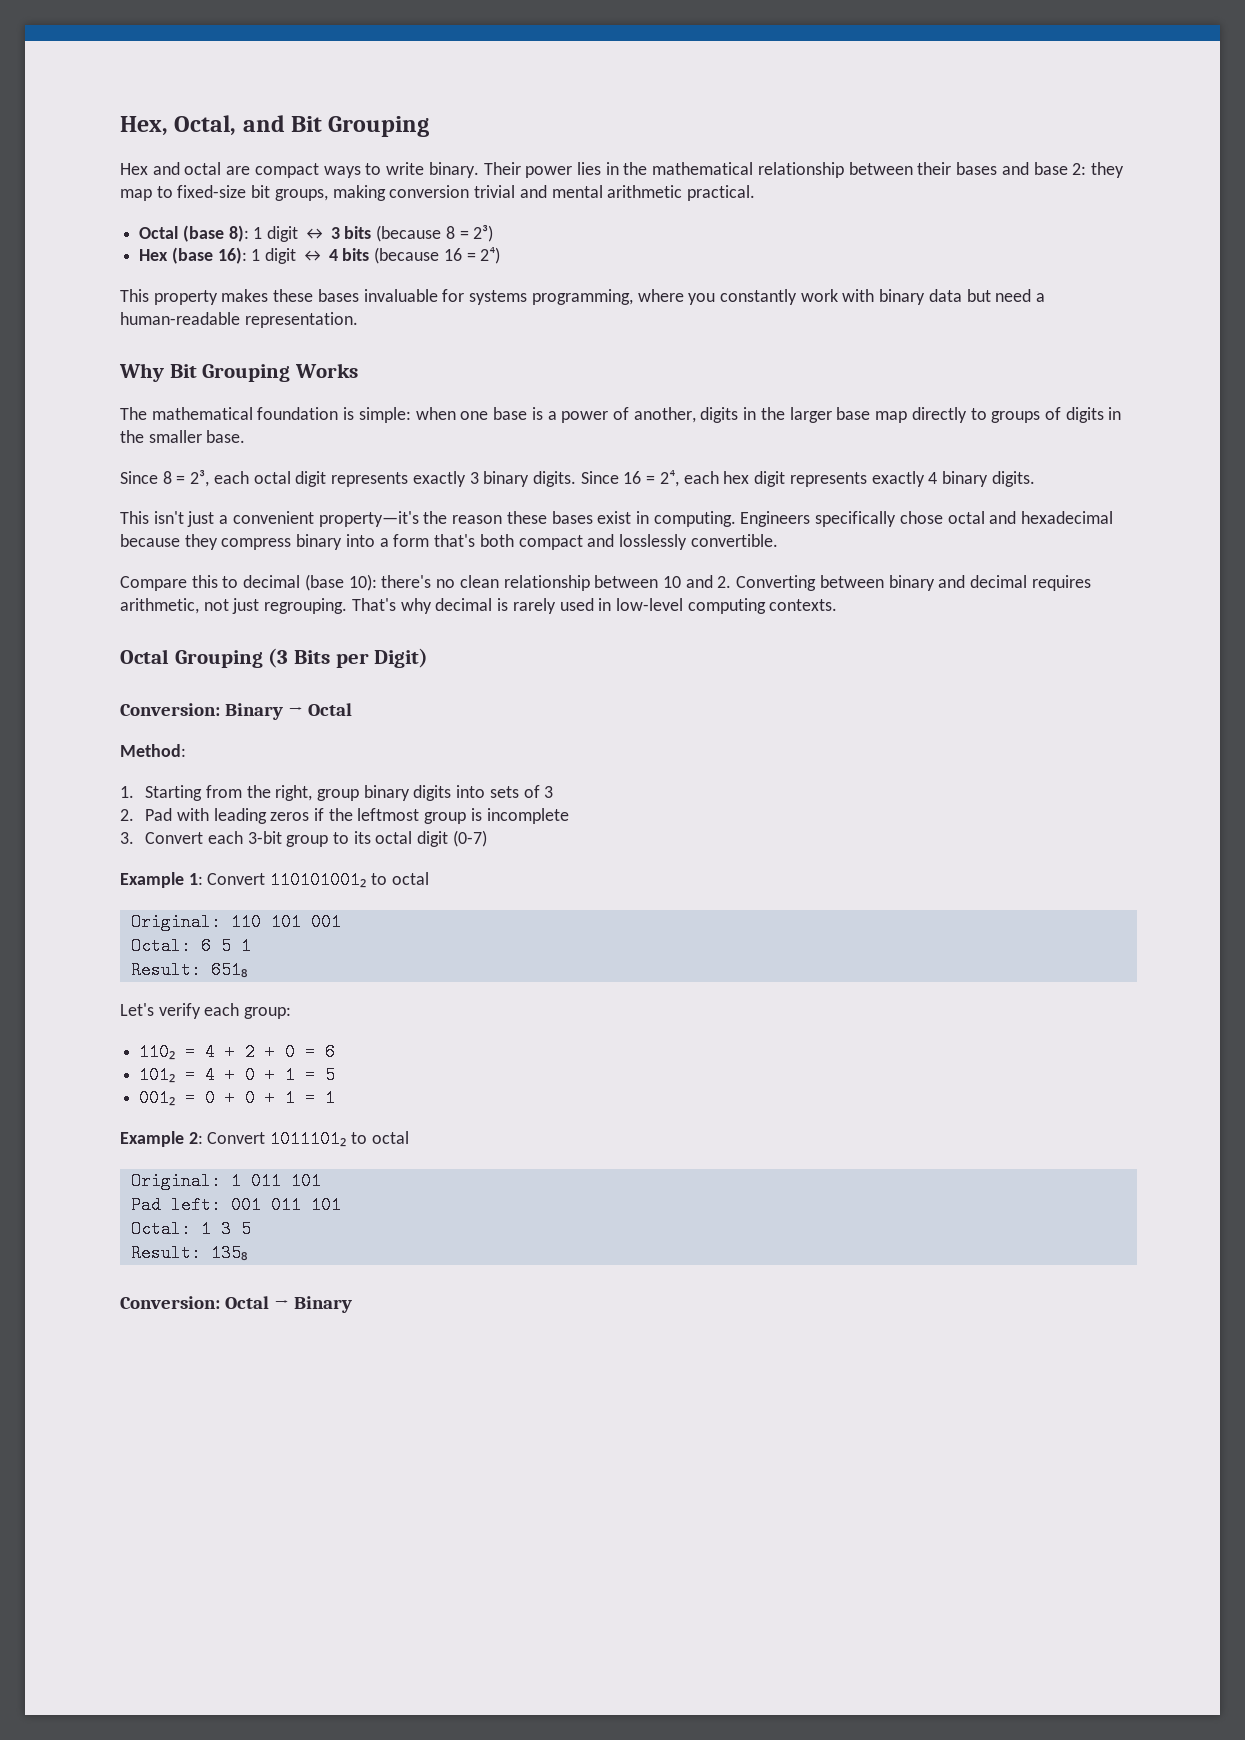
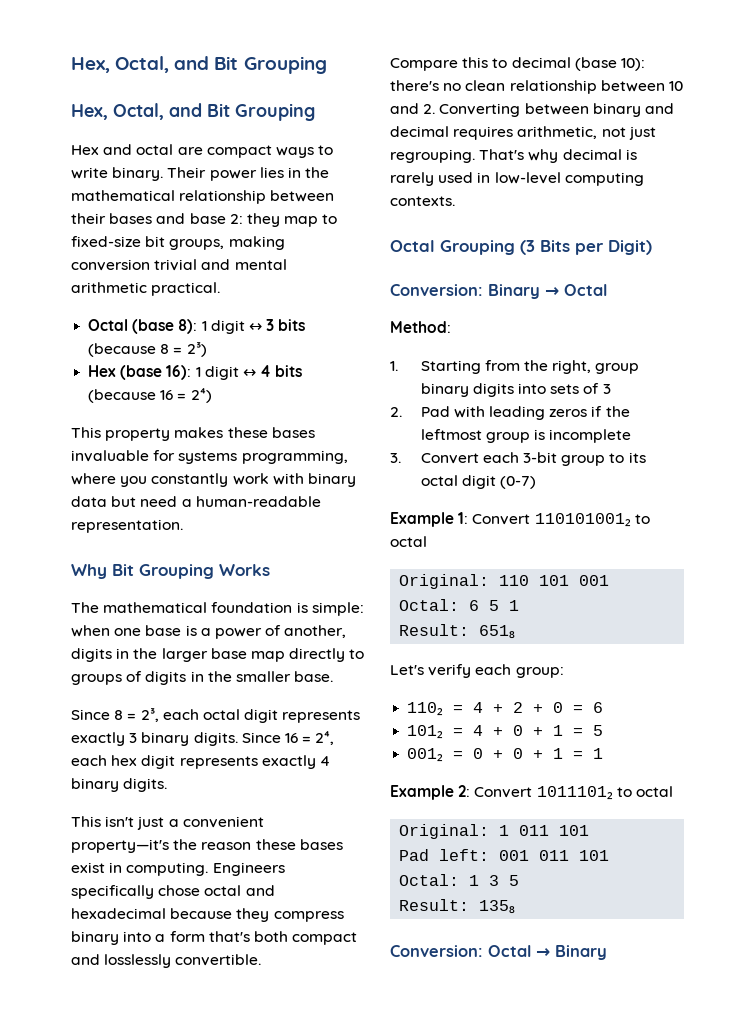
[120,115,430,137] Hex, Octal, and Bit Grouping -> [71,56,327,74] [71,103,315,121] Hex, Octal, and Bit Grouping // Hex, Octal, and Bit Grouping

